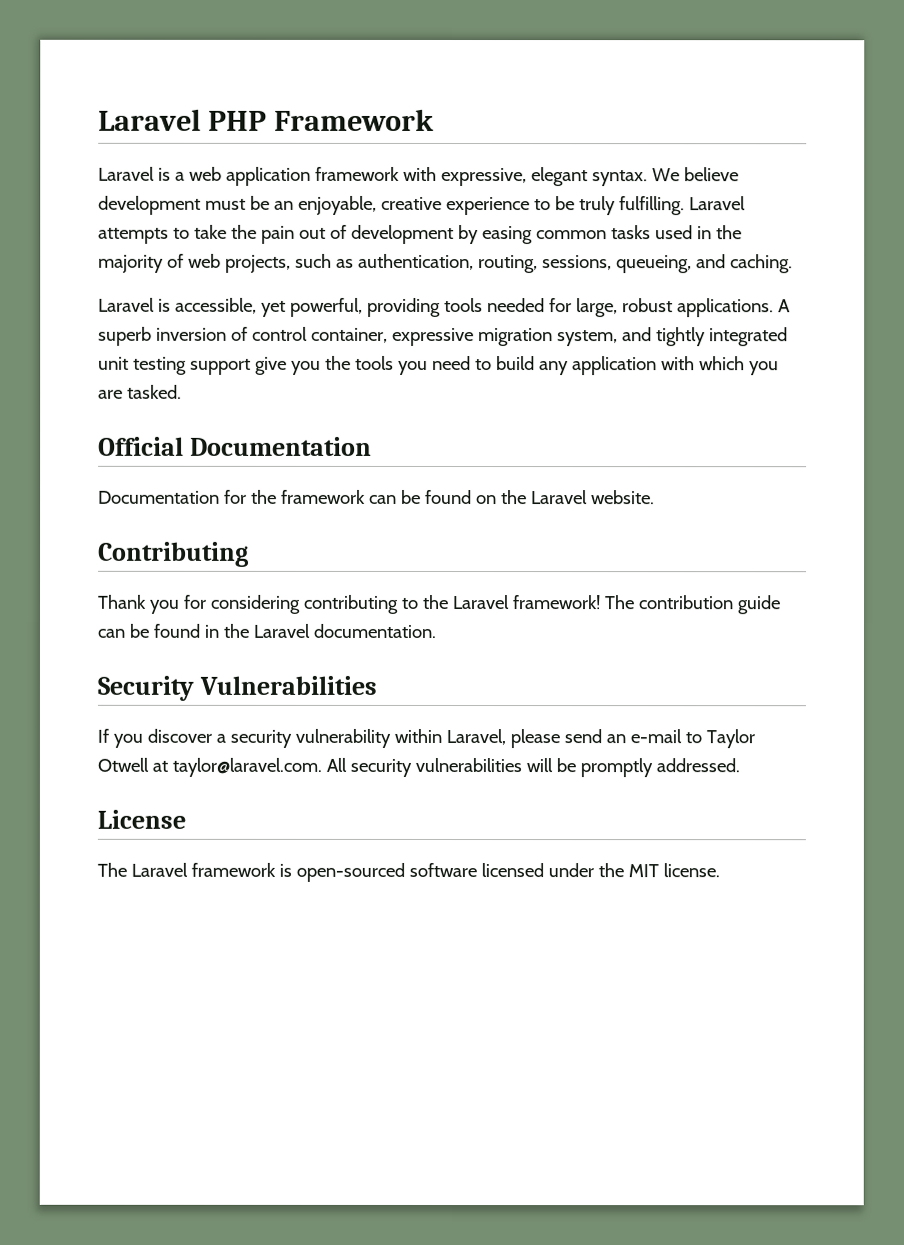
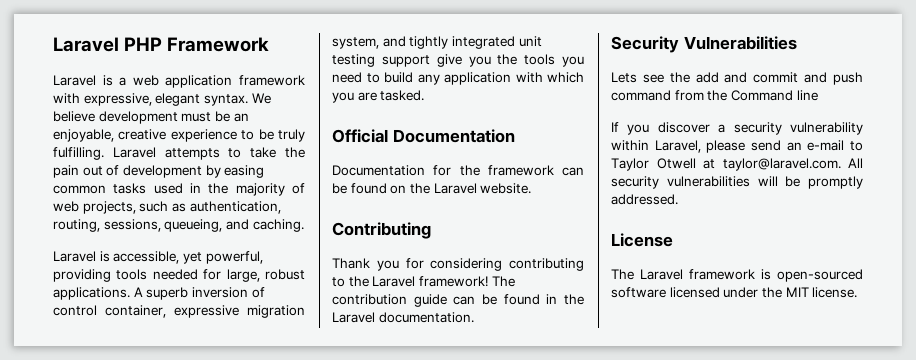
(377, 685) none -> [611,72,863,85] [611,90,818,101] // Lets see the add and commit and push command from the Command line

